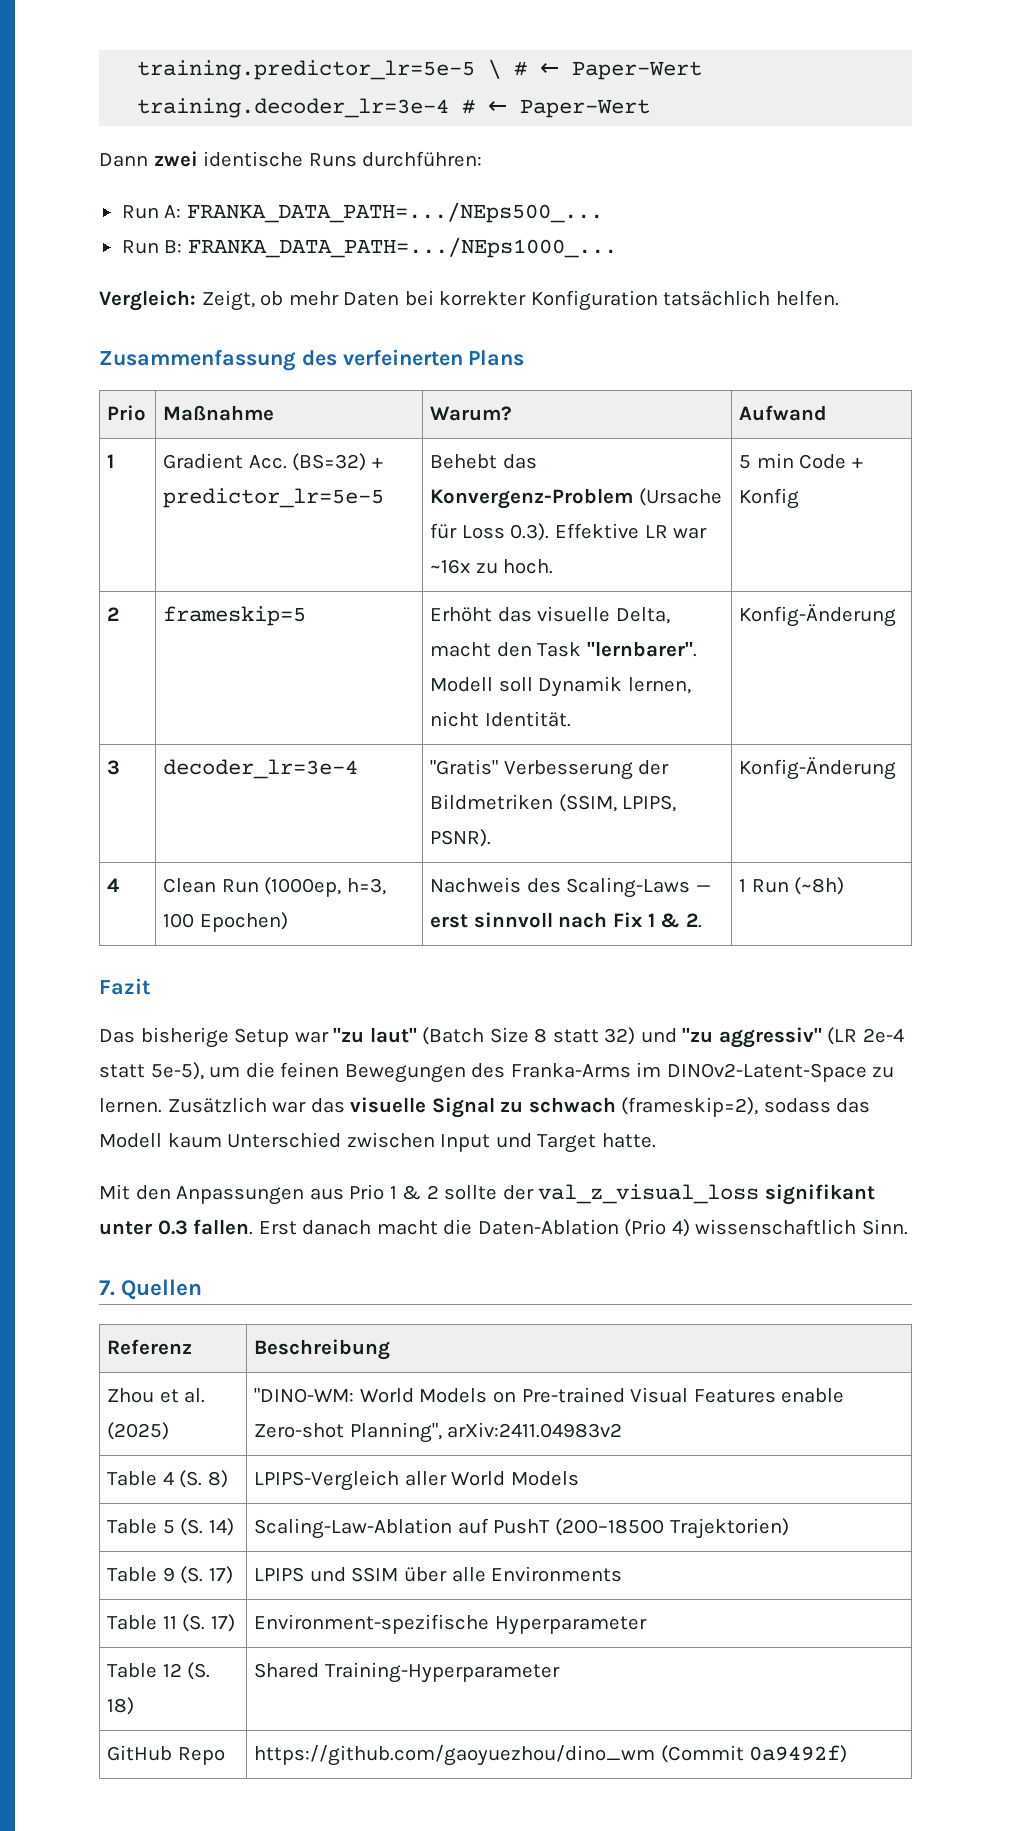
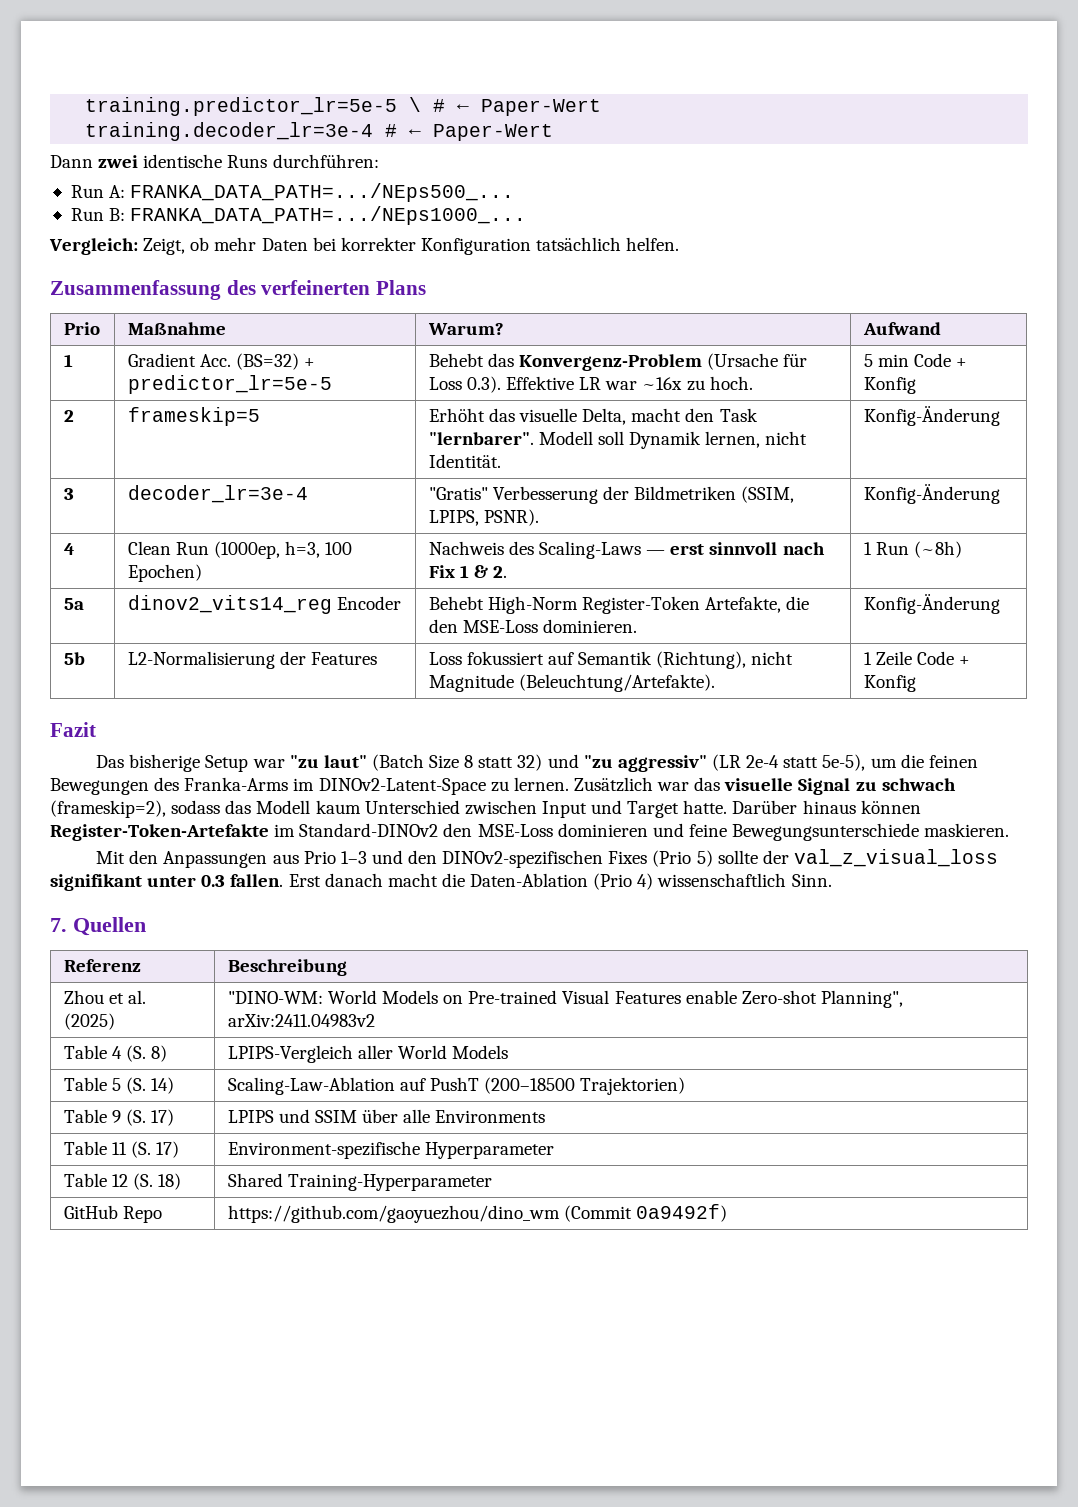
(845, 886) none -> [63,598,84,610] [127,595,401,614] [428,596,810,614] [428,619,638,633] [863,594,1000,614] [63,652,85,665] [127,651,378,669] [428,651,794,669] [428,674,715,692] [863,651,971,665] [863,675,916,692] // 5a | dinov2_vits14_reg Encoder | Behebt High-Norm Register-Token Artefakte, die den MSE-Loss dominieren. | Konfig-Änderung // 5b | L2-Normalisierung der Features | Loss fokussiert auf Semantik (Richtung), nicht Magnitude (Beleuchtung/Artefakte). | 1 Zeile Code + Konfig
(656, 1140) none -> [732,800,921,814] [50,823,1010,841] Darüber hinaus können Register-Token-Artefakte im Standard-DINOv2 den MSE-Loss dominieren und feine Bewegungsunterschiede maskieren.
[389,1185,439,1200] 1 & 2 -> [340,850,713,868] 1–3 und den DINOv2-spezifischen Fixes (Prio 5)

